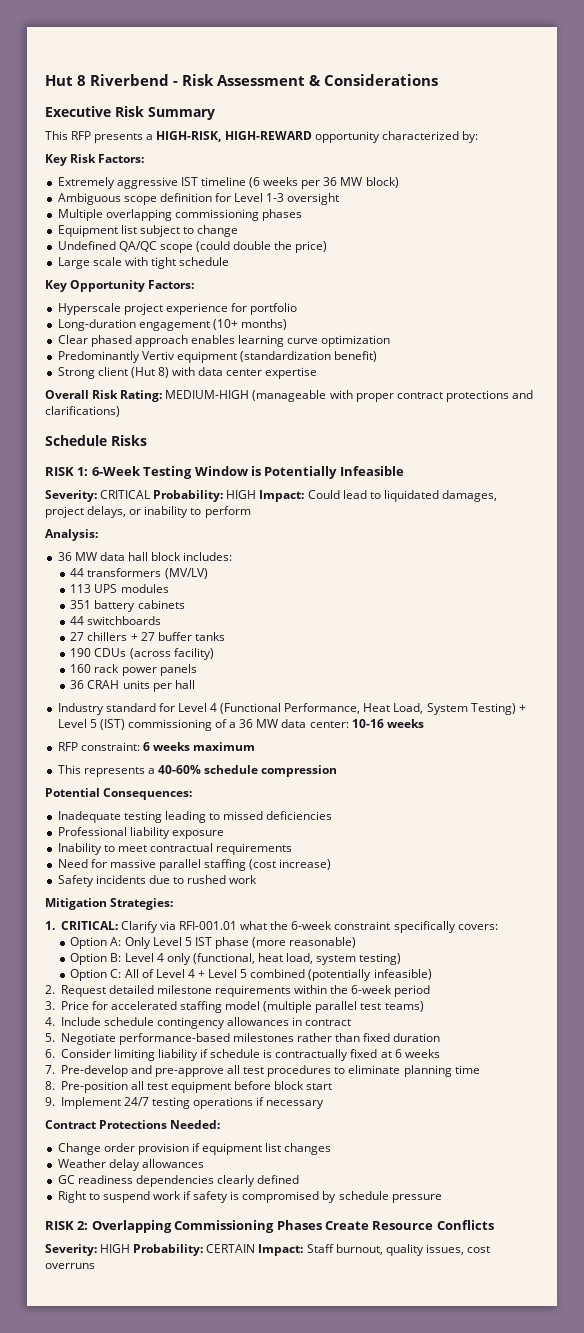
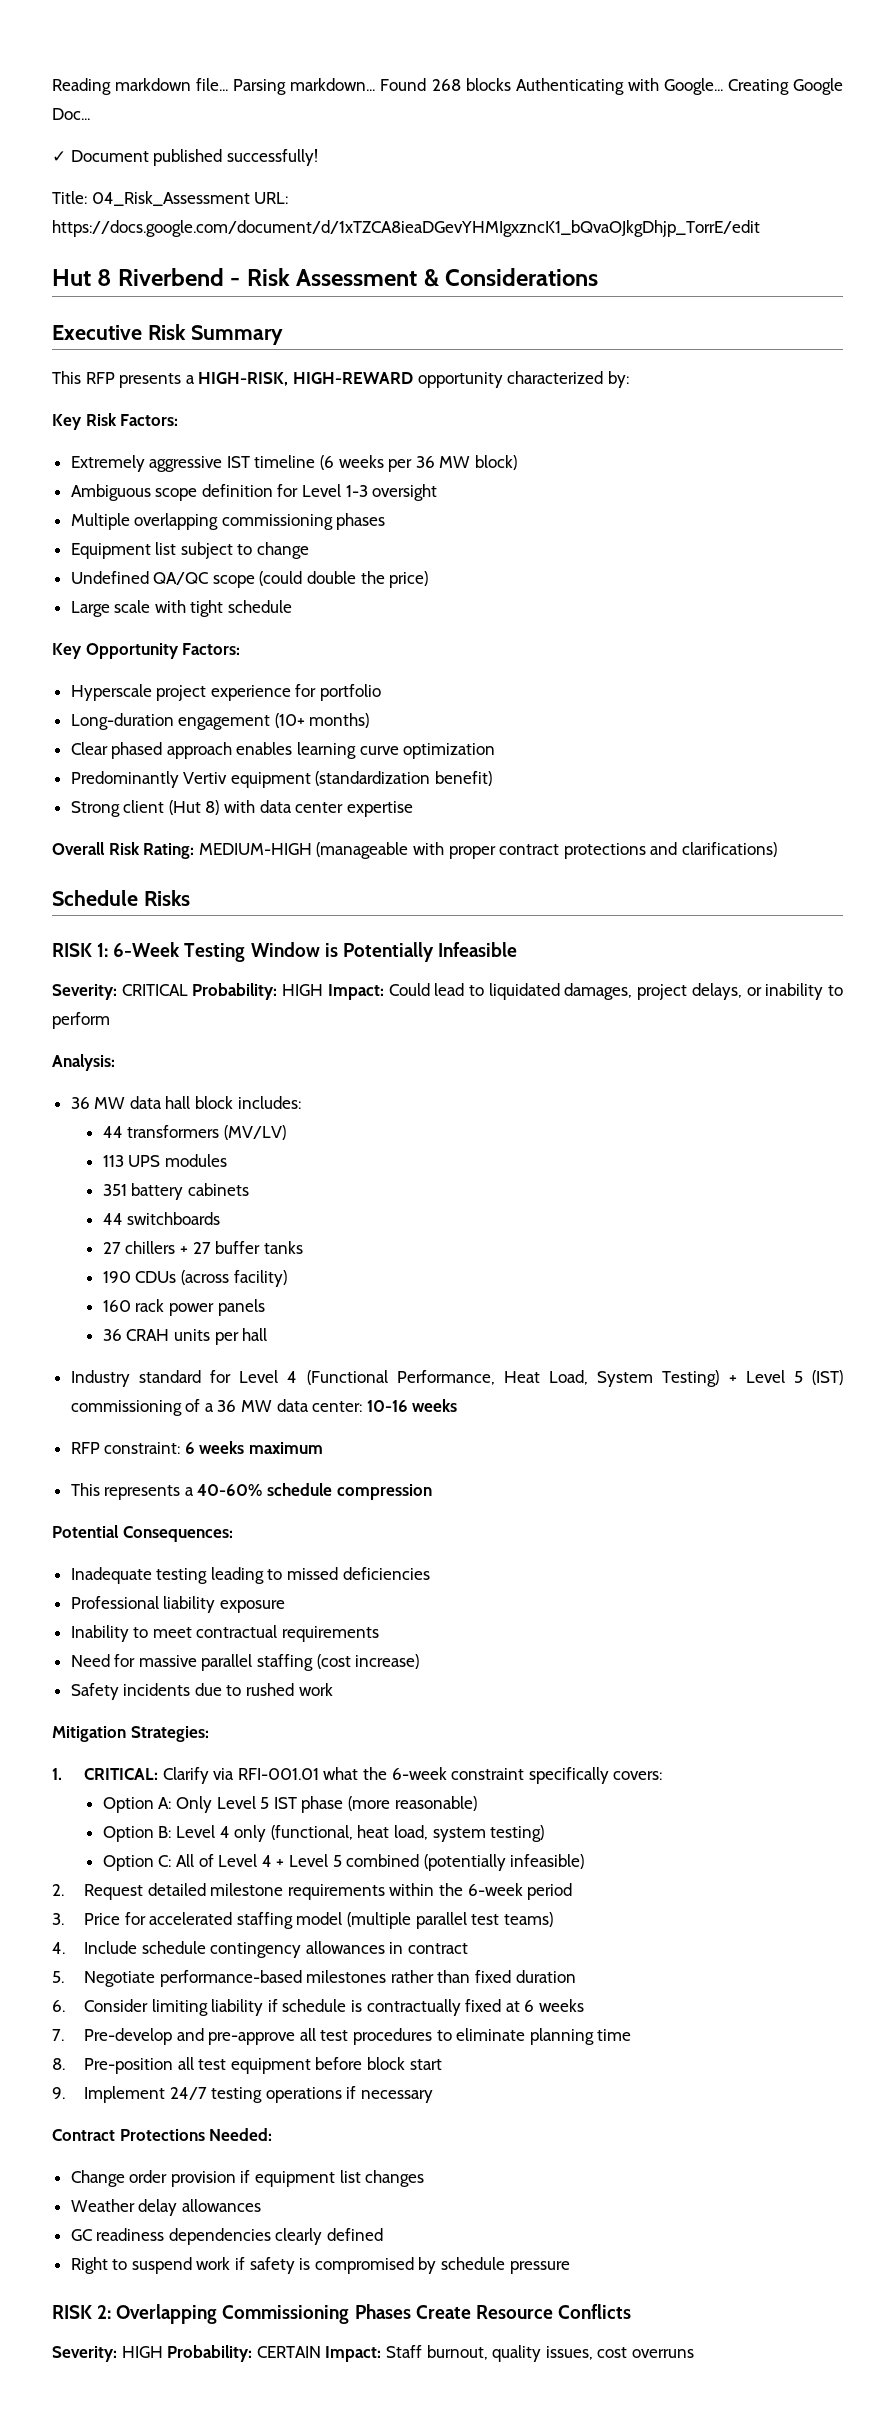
(45, 80) none -> [52,78,843,95] [52,108,90,120] [52,149,318,166] [52,191,289,206] [52,220,760,237] Reading markdown file... Parsing markdown... Found 268 blocks Authenticating with Google... Creating Google Doc... // ✓ Document published successfully! // Title: 04_Risk_Assessment URL: https://docs.google.com/document/d/1xTZCA8ieaDGevYHMIgxzncK1_bQvaOJkgDhjp_TorrE/edit //

